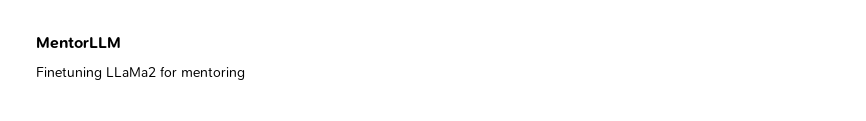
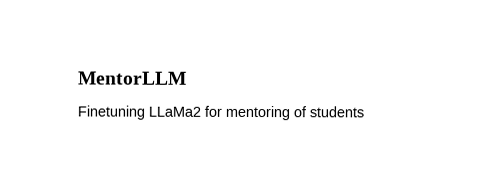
(245, 73) none -> [293,106,364,118] of students

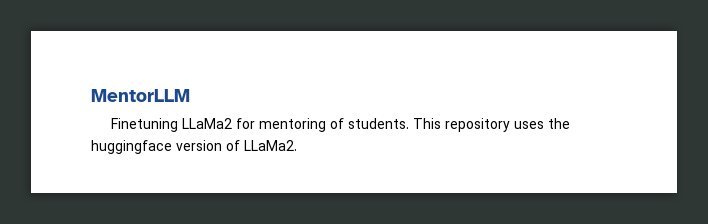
[309,106,364,118] students -> [347,118,570,132] [91,140,297,154] students. This repository uses the huggingface version of LLaMa2.

